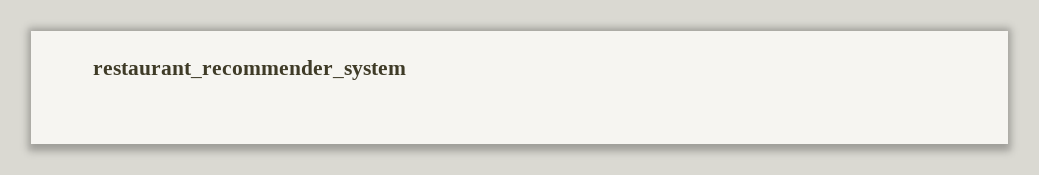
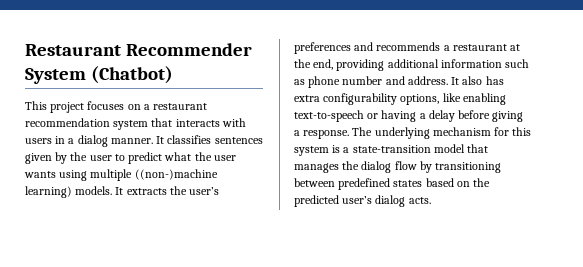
[93,60,406,80] restaurant_recommender_system -> [25,43,252,56] [25,66,173,84] [25,101,208,113] [25,118,246,130] [25,135,263,147] [25,152,236,164] [24,169,218,181] [25,186,220,198] [294,42,521,54] [294,59,530,71] [294,76,504,88] [294,93,506,105] [294,110,524,122] [294,127,532,139] [294,144,489,156] [294,161,502,173] [294,178,491,190] [294,195,431,207] Restaurant Recommender System (Chatbot) // This project focuses on a restaurant recommendation system that interacts with users in a dialog manner. It classifies sentences given by the user to predict what the user wants using multiple ((non-)machine learning) models. It extracts the user’s preferences and recommends a restaurant at the end, providing additional information such as phone number and address. It also has extra configurability options, like enabling text-to-speech or having a delay before giving a response. The underlying mechanism for this system is a state-transition model that manages the dialog flow by transitioning between predefined states based on the predicted user’s dialog acts.

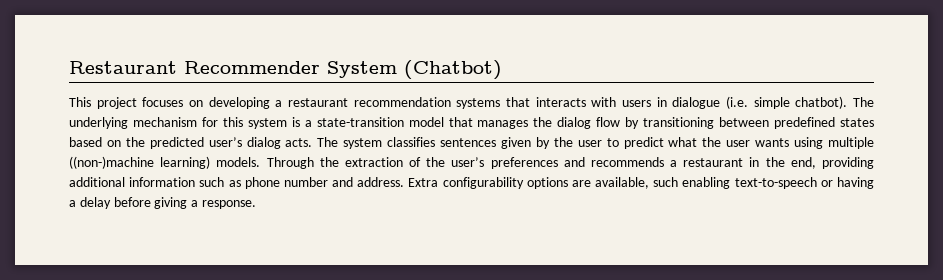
(141, 107) none -> [208,97,270,109] developing
[113,120,149,130] system -> [456,98,501,109] systems
[68,135,263,147] [25,152,236,164] [24,169,218,181] [25,186,220,198] [294,42,521,54] [294,59,530,71] [294,76,504,88] [294,93,506,105] [294,110,524,122] [294,130,350,139] a dialog manner. It classifies sentences given by the user to predict what the user wants using multiple ((non-)machine learning) models. It extracts the user’s preferences and recommends a restaurant at the end, providing additional information such as phone number and address. It also has extra configurability options, like enabling text-to-speech or having a delay before giving a response. -> [672,96,848,109] dialogue (i.e. simple chatbot).
(431, 200) none -> [317,137,874,149] [69,156,874,169] [69,177,874,189] [69,197,256,209] The system classifies sentences given by the user to predict what the user wants using multiple ((non-)machine learning) models. Through the extraction of the user’s preferences and recommends a restaurant in the end, providing additional information such as phone number and address. Extra configurability options are available, such enabling text-to-speech or having a delay before giving a response.

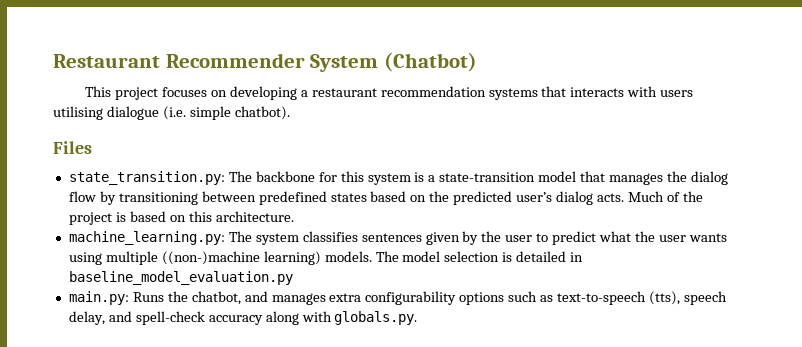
[656,97,667,107] in -> [53,106,103,120] utilising
[852,97,874,107] [69,117,197,129] The underlying mechanism -> [53,141,92,154] [68,171,315,185] // Files // state_transition.py: The backbone
(313, 142) none -> [627,191,703,202] [68,211,294,225] [68,231,225,245] Much of the project is based on this architecture. // machine_learning.py:
[266,157,874,169] [69,177,874,189] [69,197,256,209] Through the extraction of the user’s preferences and recommends a restaurant in the end, providing additional information such as phone number and address. Extra configurability options are available, such enabling text-to-speech or having a delay before giving a response. -> [375,251,584,262] [68,271,293,285] [68,291,727,305] [68,311,418,325] The model selection is detailed in baseline_model_evaluation.py // main.py: Runs the chatbot, and manages extra configurability options such as text-to-speech (tts), speech delay, and spell-check accuracy along with globals.py.

